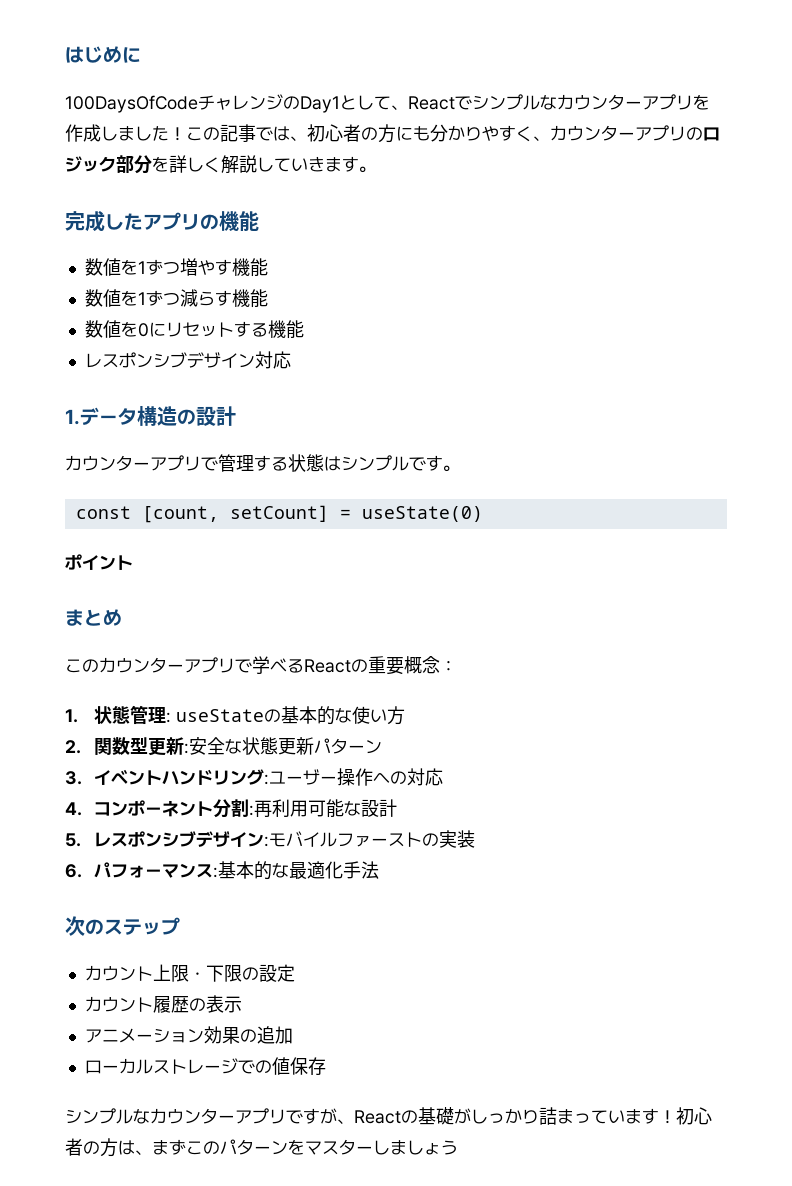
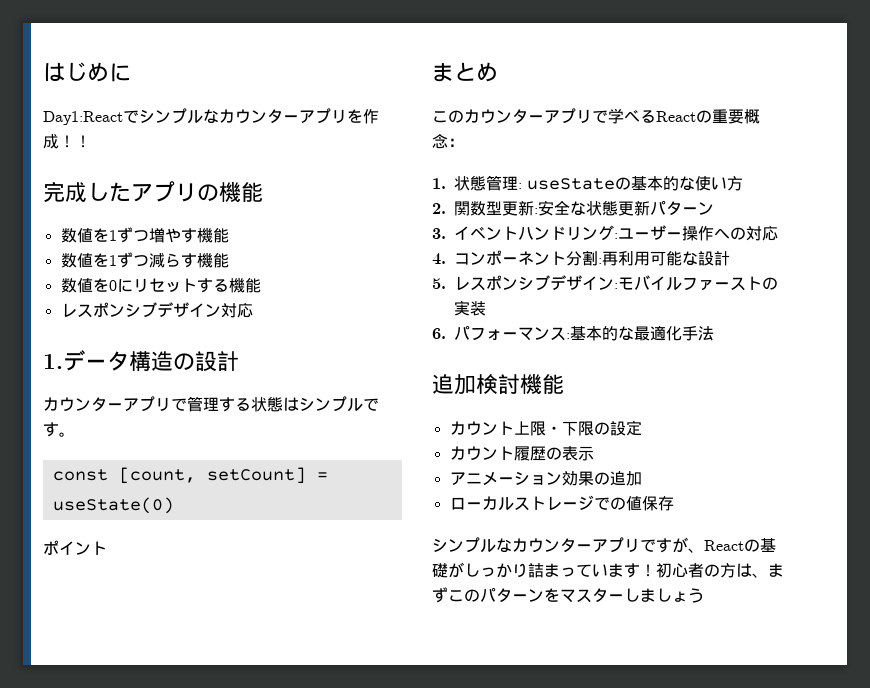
[65,94,455,113] 100DaysOfCodeチャレンジのDay1として、React -> [43,111,123,125] Day1:React
[101,124,720,143] [65,155,376,174] しました！この記事では、初心者の方にも分かりやすく、カウンターアプリのロジック部分を詳しく解説していきます。 -> [59,135,91,148] ！！
[65,916,180,936] 次のステップ -> [432,374,564,395] 追加検討機能

